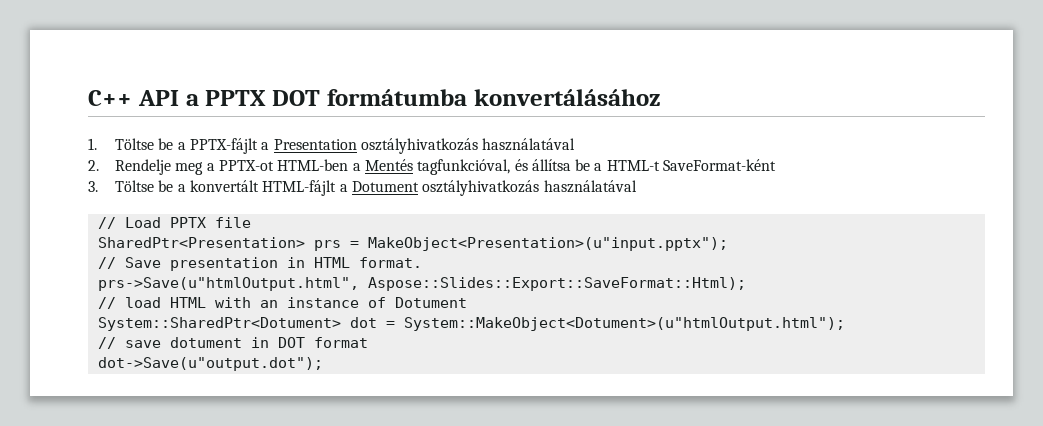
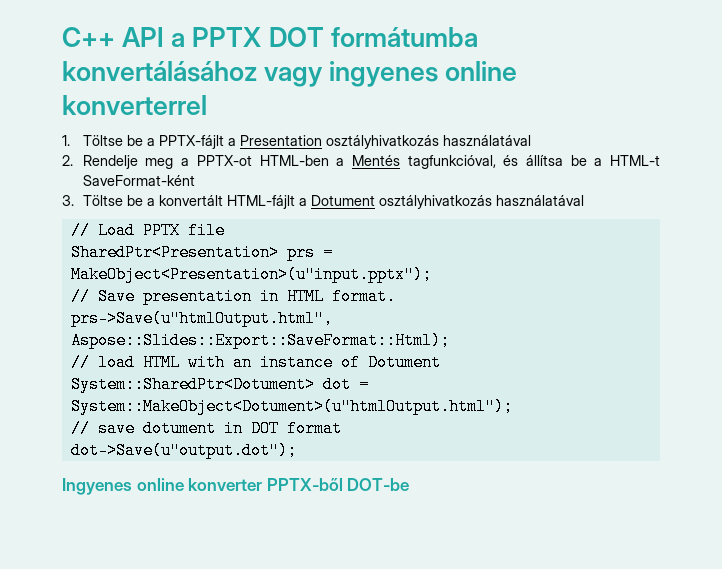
(661, 97) none -> [264,61,518,87] [62,95,207,115] vagy ingyenes online konverterrel
(323, 364) none -> [62,478,410,495] // Ingyenes online konverter PPTX-ből DOT-be

